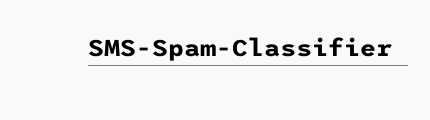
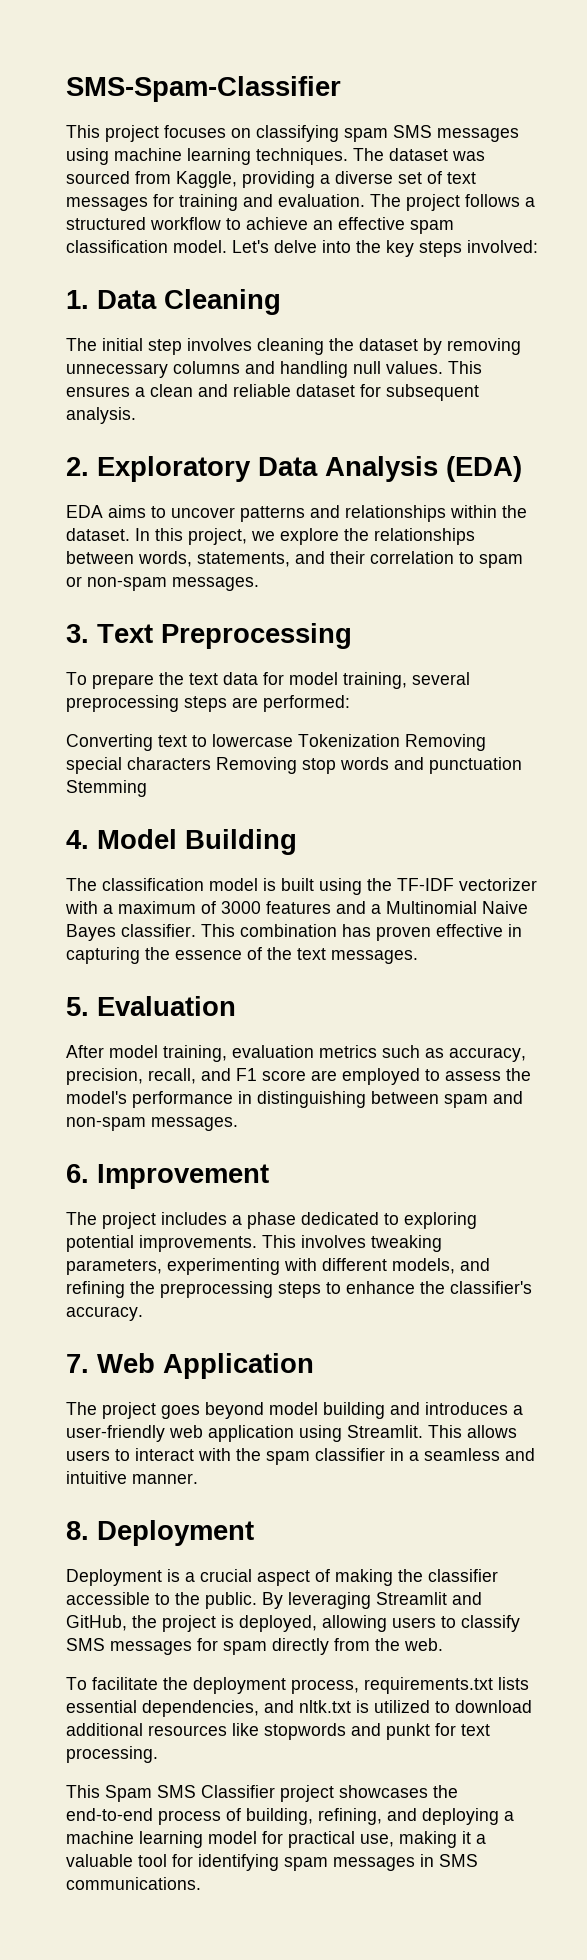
(392, 49) none -> [66,125,519,142] [66,148,485,165] [66,171,476,188] [66,194,535,211] [66,217,454,234] [66,240,538,257] [66,289,281,315] [66,338,521,355] [66,361,482,378] [66,384,479,401] [66,407,136,424] [66,456,522,482] [66,505,527,522] [66,528,475,545] [66,551,523,568] [66,576,259,591] [66,623,352,649] [66,672,470,689] [66,695,350,712] [66,734,486,751] [66,757,522,774] [66,780,147,797] [66,829,297,855] [66,878,537,895] [65,901,528,914] [66,924,522,941] [66,947,418,964] [66,996,236,1016] [66,1045,526,1062] [66,1068,531,1085] [66,1091,523,1108] [66,1117,238,1131] [66,1164,269,1189] [66,1212,477,1229] [66,1235,442,1252] [66,1258,490,1275] [66,1281,532,1298] [66,1306,143,1321] [66,1353,314,1379] [66,1402,523,1419] [66,1425,517,1442] [66,1448,535,1465] [66,1471,198,1484] [66,1520,254,1546] [66,1569,498,1586] [66,1592,482,1609] [66,1615,520,1632] [66,1638,443,1655] [66,1677,529,1694] [66,1700,532,1717] [66,1723,490,1740] [66,1746,158,1763] [66,1785,458,1802] [66,1808,514,1825] [66,1831,486,1848] [66,1854,478,1871] [66,1877,201,1890] // This project focuses on classifying spam SMS messages using machine learning techniques. The dataset was sourced from Kaggle, providing a diverse set of text messages for training and evaluation. The project follows a structured workflow to achieve an effective spam classification model. Let's delve into the key steps involved: // 1. Data Cleaning // The initial step involves cleaning the dataset by removing unnecessary columns and handling null values. This ensures a clean and reliable dataset for subsequent analysis. // 2. Exploratory Data Analysis (EDA) // EDA aims to uncover patterns and relationships within the dataset. In this project, we explore the relationships between words, statements, and their correlation to spam or non-spam messages. // 3. Text Preprocessing // To prepare the text data for model training, several preprocessing steps are performed: // Converting text to lowercase Tokenization Removing special characters Removing stop words and punctuation Stemming // 4. Model Building // The classification model is built using the TF-IDF vectorizer with a maximum of 3000 features and a Multinomial Naive Bayes classifier. This combination has proven effective in capturing the essence of the text messages. // 5. Evaluation // After model training, evaluation metrics such as accuracy, precision, recall, and F1 score are employed to assess the model's performance in distinguishing between spam and non-spam messages. // 6. Improvement // The project includes a phase dedicated to exploring potential improvements. This involves tweaking parameters, experimenting with different models, and refining the preprocessing steps to enhance the classifier's accuracy. // 7. Web Application // The project goes beyond model building and introduces a user-friendly web application using Streamlit. This allows users to interact with the spam classifier in a seamless and intuitive manner. // 8. Deployment // Deployment is a crucial aspect of making the classifier accessible to the public. By leveraging Streamlit and GitHub, the project is deployed, allowing users to classify SMS messages for spam directly from the web. // To facilitate the deployment process, requirements.txt lists essential dependencies, and nltk.txt is utilized to download additional resources like stopwords and punkt for text processing. // This Spam SMS Classifier project showcases the end-to-end process of building, refining, and deploying a machine learning model for practical use, making it a valuable tool for identifying spam messages in SMS communications.

